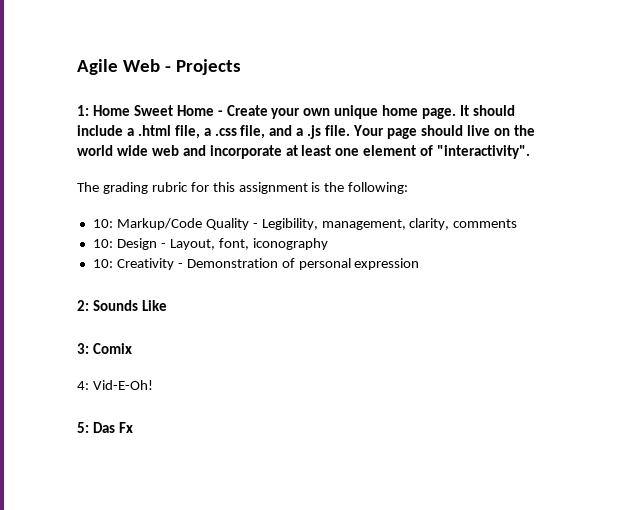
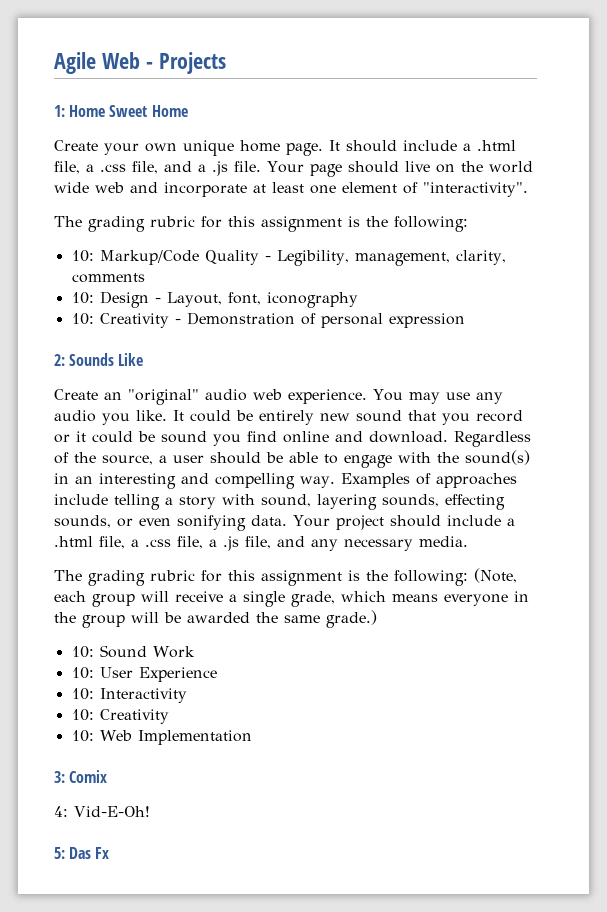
[217,110,223,116] - -> (188, 111) //
(167, 305) none -> [54,389,503,405] [54,410,523,425] [54,431,531,447] [54,450,530,468] [54,473,517,489] [54,494,505,510] [54,515,515,531] [54,536,468,551] [54,568,517,586] [54,591,529,607] [54,610,377,628] [71,645,195,658] [71,667,217,682] [71,688,187,703] [71,709,169,724] [71,730,252,745] // Create an "original" audio web experience. You may use any audio you like. It could be entirely new sound that you record or it could be sound you find online and download. Regardless of the source, a user should be able to engage with the sound(s) in an interesting and compelling way. Examples of approaches include telling a story with sound, layering sounds, effecting sounds, or even sonifying data. Your project should include a .html file, a .css file, a .js file, and any necessary media. // The grading rubric for this assignment is the following: (Note, each group will receive a single grade, which means everyone in the group will be awarded the same grade.) // 10: Sound Work // 10: User Experience // 10: Interactivity // 10: Creativity // 10: Web Implementation

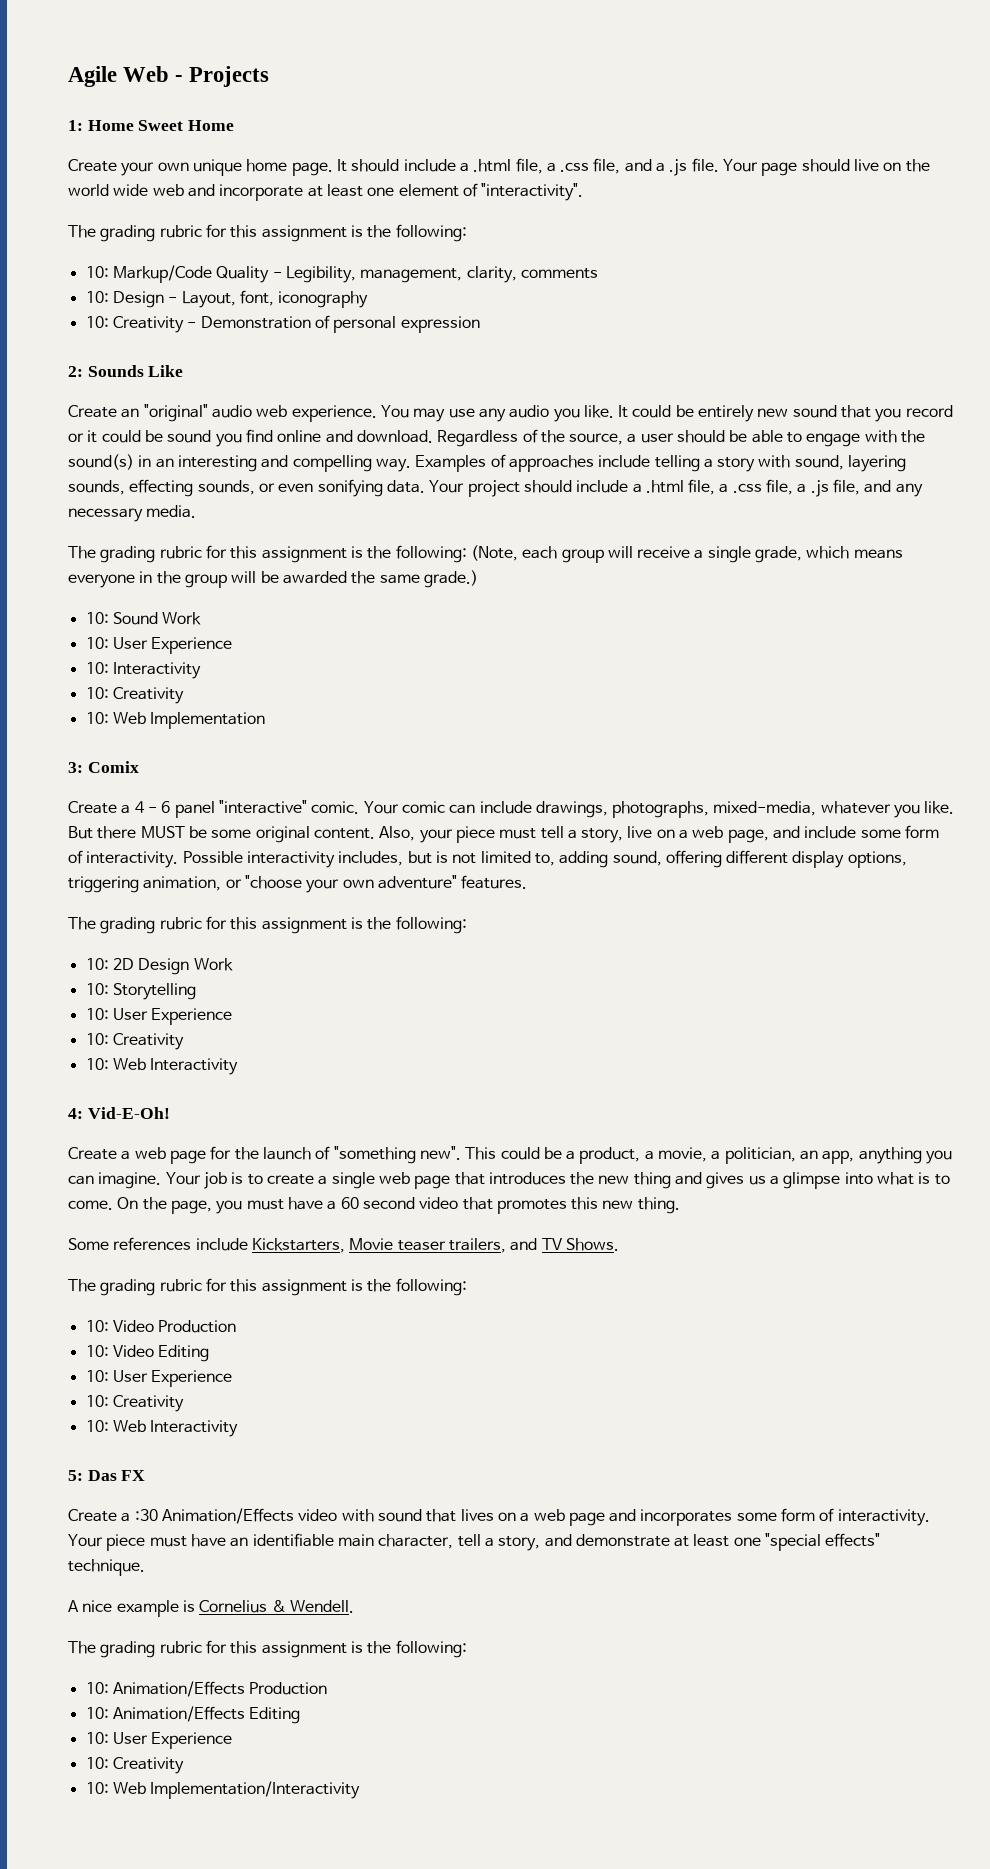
[54,806,150,817] [54,847,110,859] 4: Vid-E-Oh! // 5: Das Fx -> [68,800,955,818] [68,825,940,843] [68,850,907,868] [68,875,528,893] [68,916,467,934] [85,958,233,975] [85,983,196,1000] [85,1008,233,1025] [85,1033,184,1050] [85,1058,239,1075] [68,1107,170,1119] [68,1146,953,1164] [68,1172,950,1189] [68,1197,680,1214] [68,1237,619,1253] [68,1278,467,1296] [85,1320,237,1333] [85,1345,210,1362] [85,1370,233,1387] [85,1395,184,1412] [85,1420,239,1437] [68,1470,146,1481] [68,1508,930,1526] [68,1533,881,1551] [68,1559,145,1576] [68,1600,354,1617] [68,1640,467,1658] [85,1681,328,1697] [85,1706,301,1724] [85,1732,233,1749] [85,1757,184,1774] [85,1781,361,1799] Create a 4 - 6 panel "interactive" comic. Your comic can include drawings, photographs, mixed-media, whatever you like. But there MUST be some original content. Also, your piece must tell a story, live on a web page, and include some form of interactivity. Possible interactivity includes, but is not limited to, adding sound, offering different display options, triggering animation, or "choose your own adventure" features. // The grading rubric for this assignment is the following: // 10: 2D Design Work // 10: Storytelling // 10: User Experience // 10: Creativity // 10: Web Interactivity // 4: Vid-E-Oh! // Create a web page for the launch of "something new". This could be a product, a movie, a politician, an app, anything you can imagine. Your job is to create a single web page that introduces the new thing and gives us a glimpse into what is to come. On the page, you must have a 60 second video that promotes this new thing. // Some references include Kickstarters, Movie teaser trailers, and TV Shows. // The grading rubric for this assignment is the following: // 10: Video Production // 10: Video Editing // 10: User Experience // 10: Creativity // 10: Web Interactivity // 5: Das FX // Create a :30 Animation/Effects video with sound that lives on a web page and incorporates some form of interactivity. Your piece must have an identifiable main character, tell a story, and demonstrate at least one "special effects" technique. // A nice example is Cornelius & Wendell. // The grading rubric for this assignment is the following: // 10: Animation/Effects Production // 10: Animation/Effects Editing // 10: User Experience // 10: Creativity // 10: Web Implementation/Interactivity

